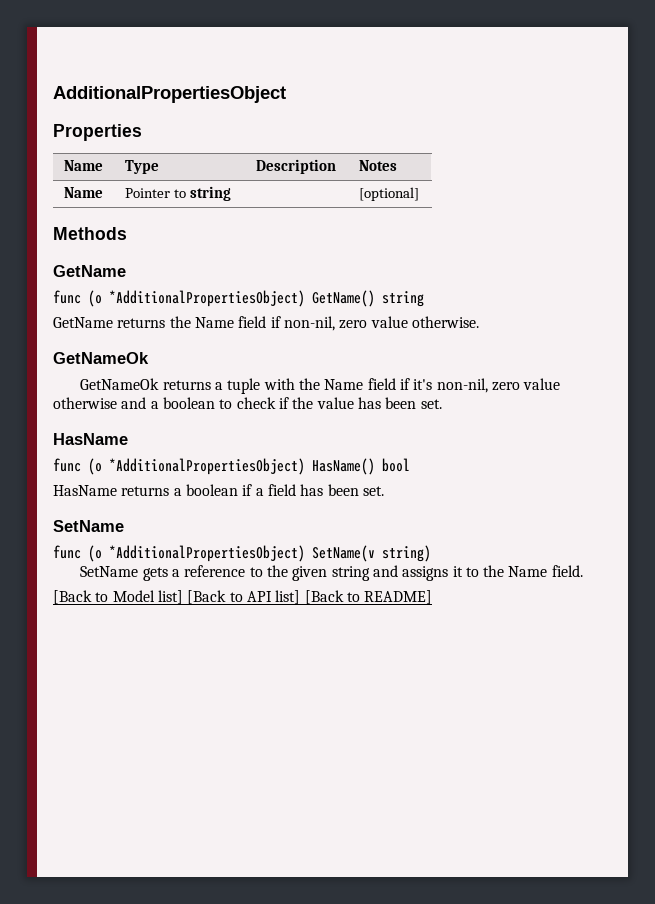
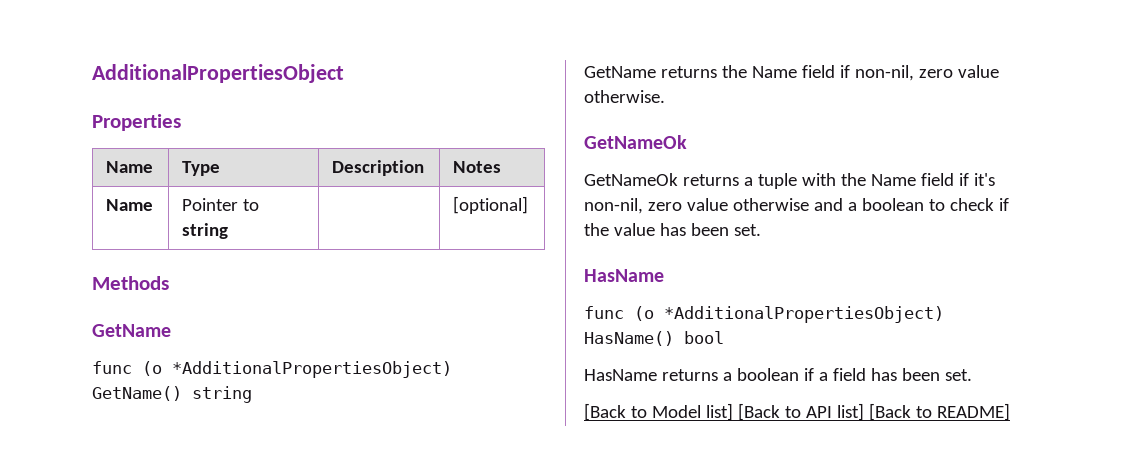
[53,520,124,532] [53,545,431,562] [80,565,583,581] // SetName // func (o *AdditionalPropertiesObject) SetName(v string) // SetName gets a reference to the given string and assigns it to the Name field. -> (972, 375) none

